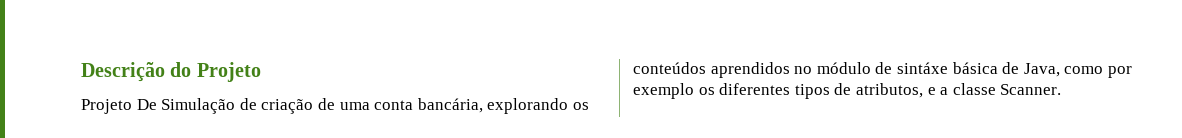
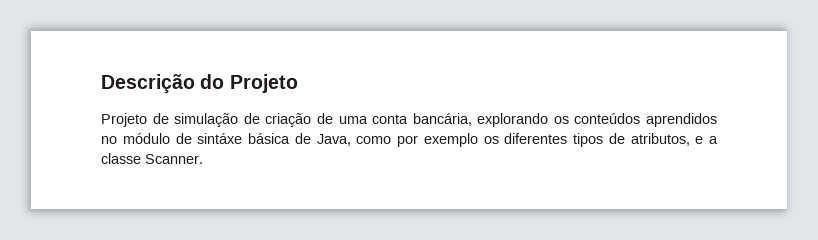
[136,98,236,114] De Simulação -> [152,113,239,127] de simulação

